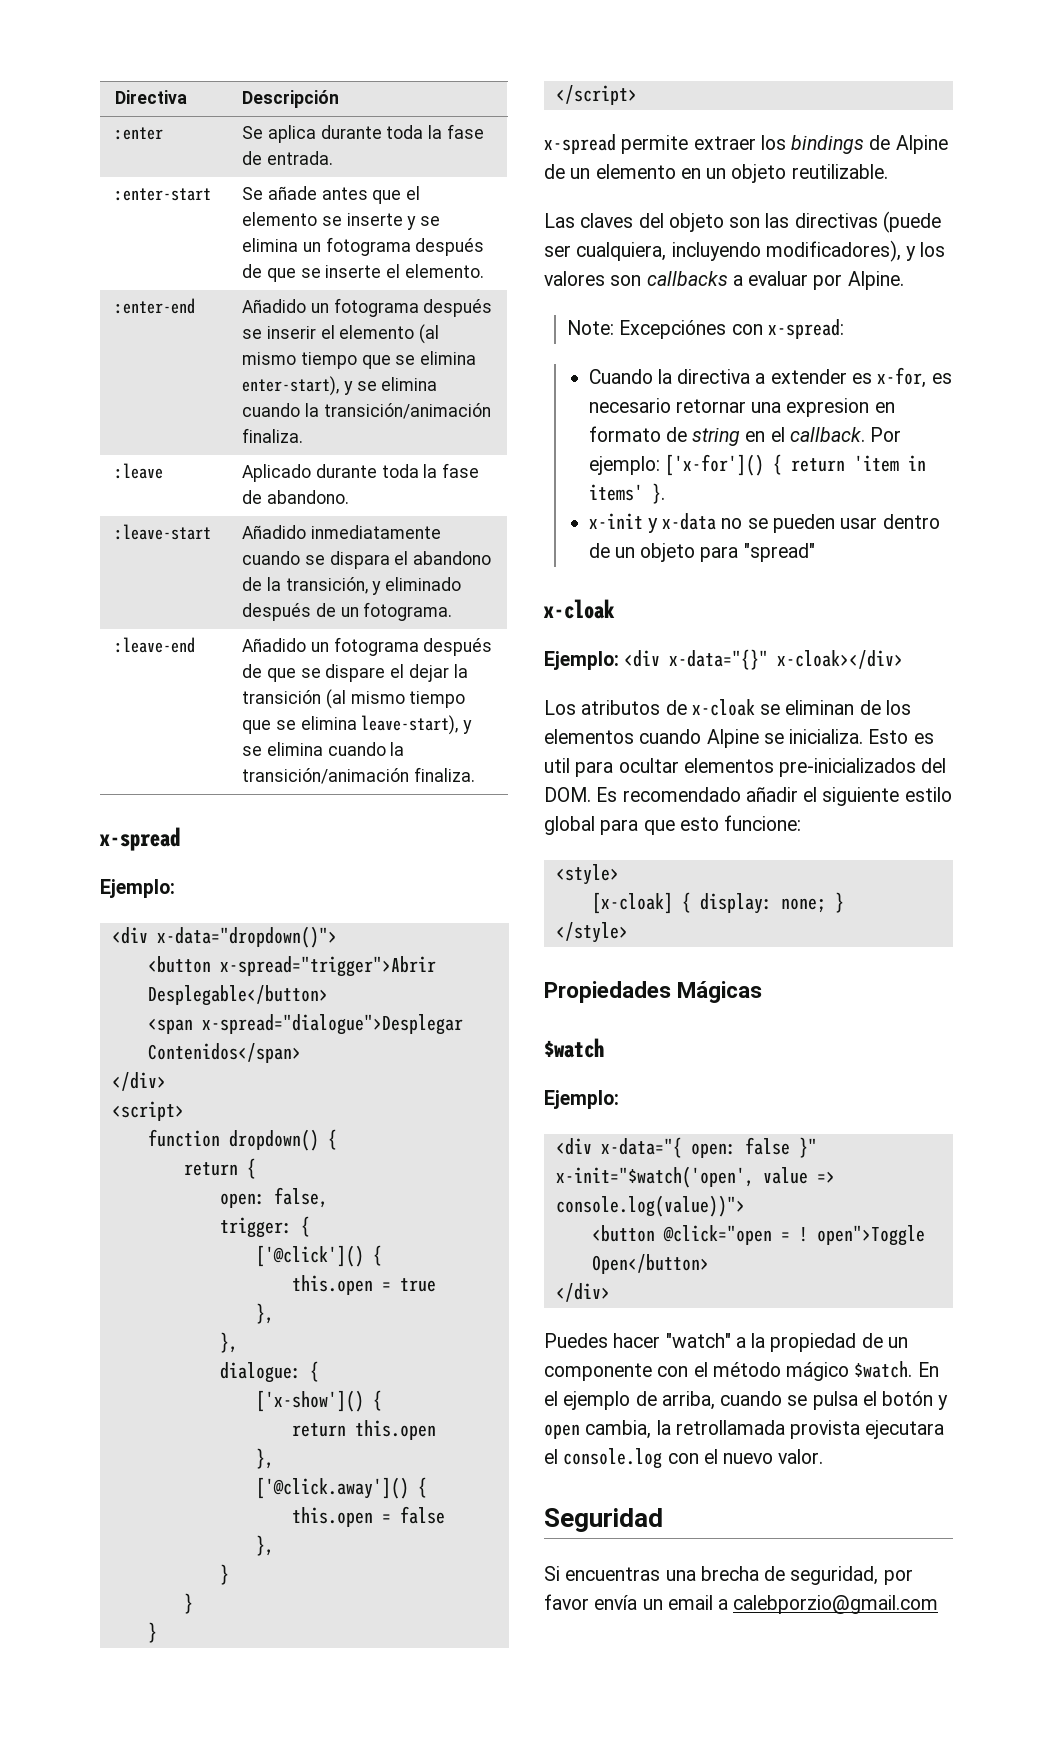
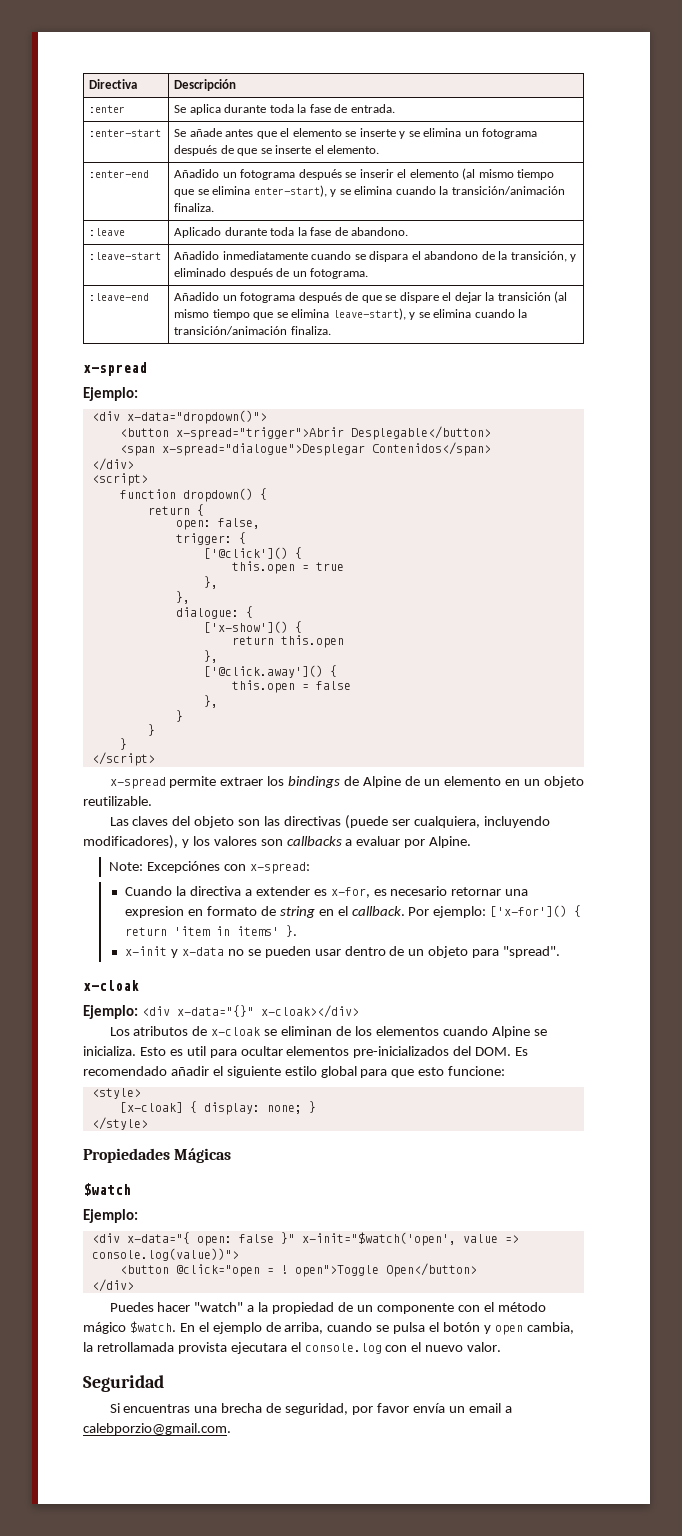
[743,543,815,562] "spread" -> [503,946,561,958] "spread".
[733,1595,939,1614] calebporzio@gmail.com -> [83,1423,231,1435] calebporzio@gmail.com.

